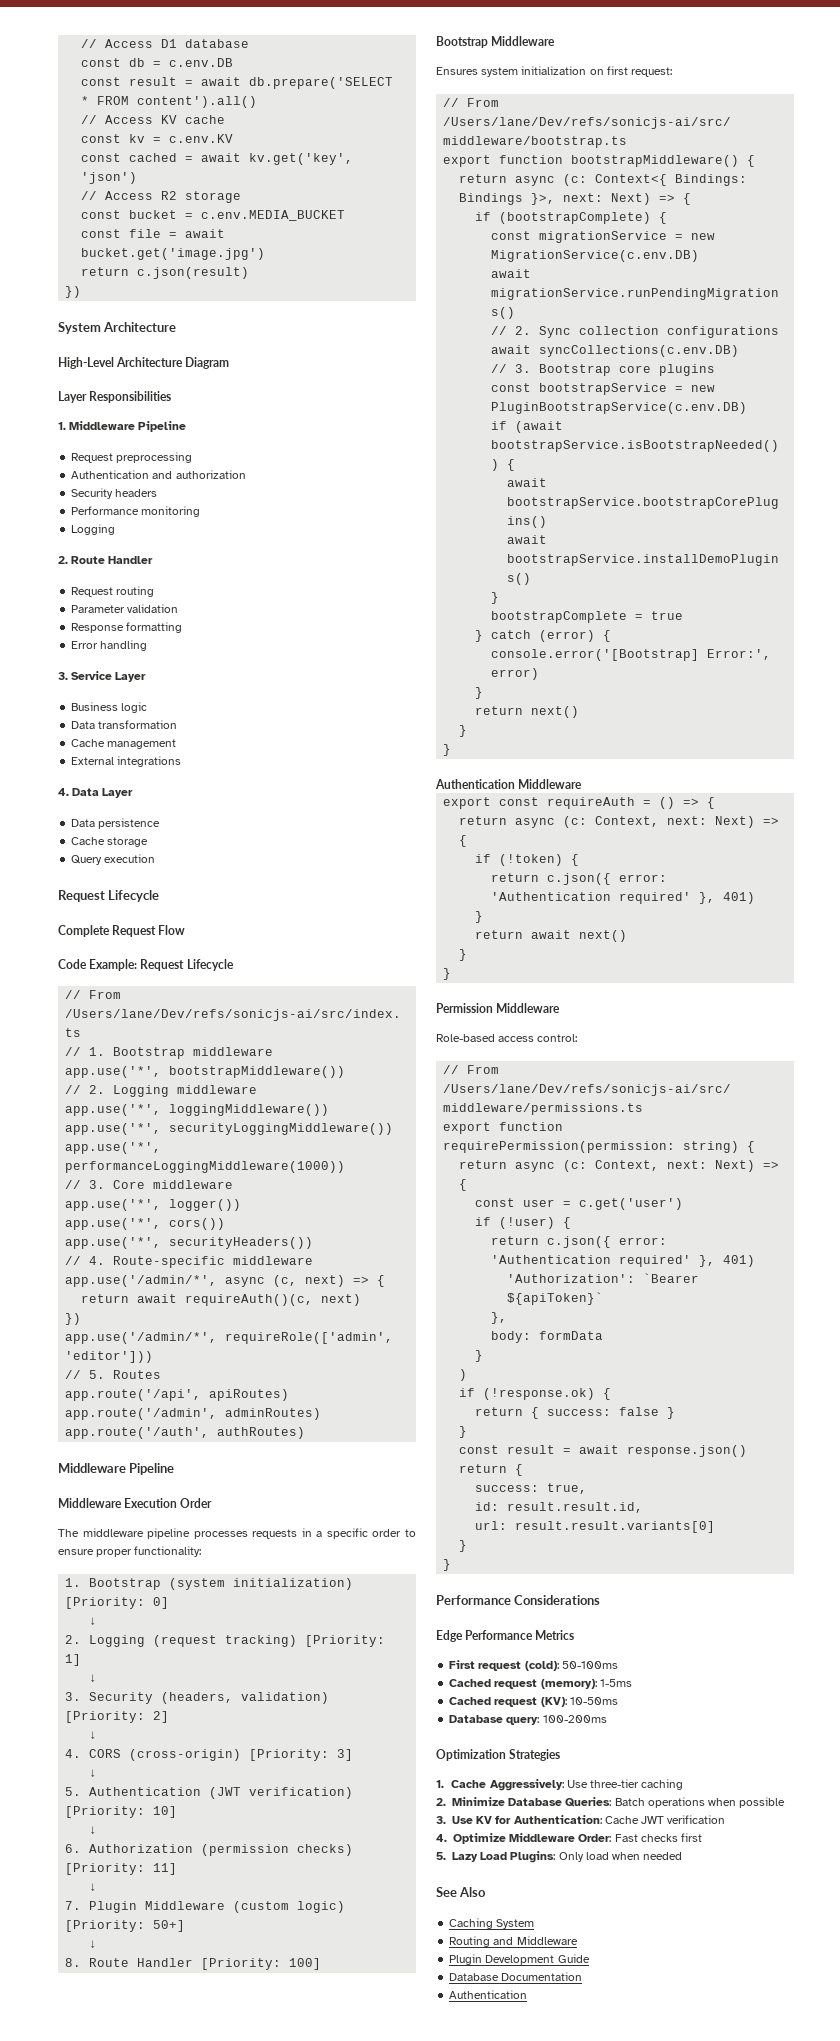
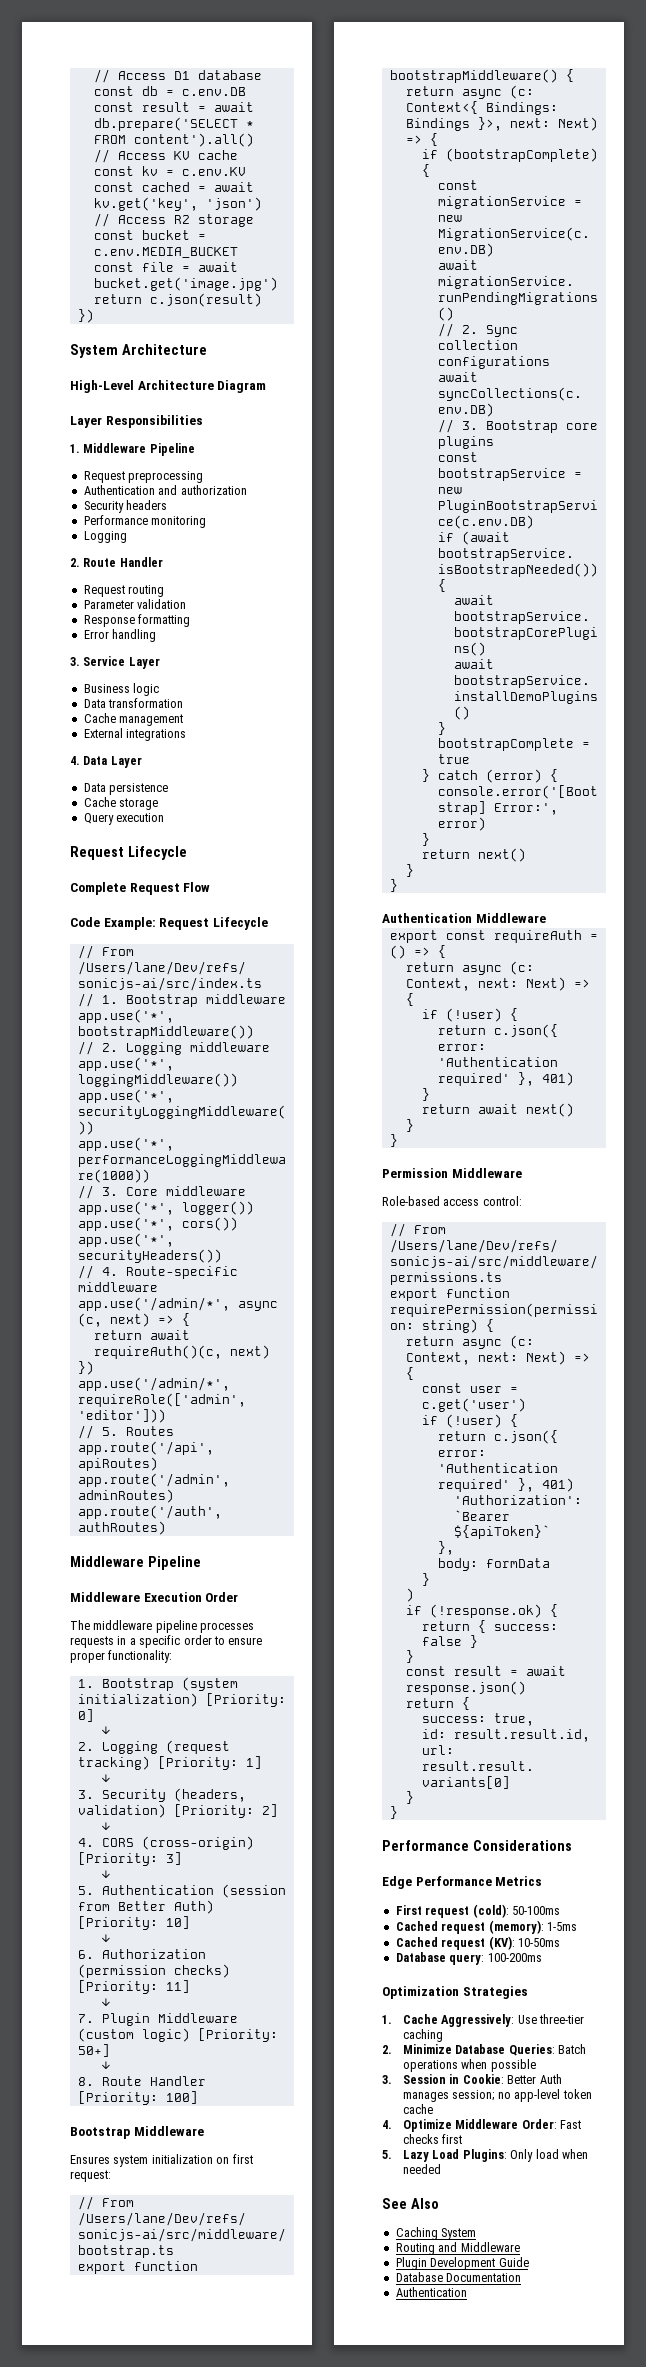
[209,1787,354,1799] (JWT verification) -> [221,1884,286,1898] [77,1900,214,1914] (session from Better Auth)
[499,854,564,866] (!token) -> [445,1008,502,1022] (!user)
[452,1815,726,1824] Use KV for Authentication: Cache JWT verification -> [403,2074,562,2084] [403,2089,592,2102] [403,2104,434,2114] Session in Cookie: Better Auth manages session; no app-level token cache

